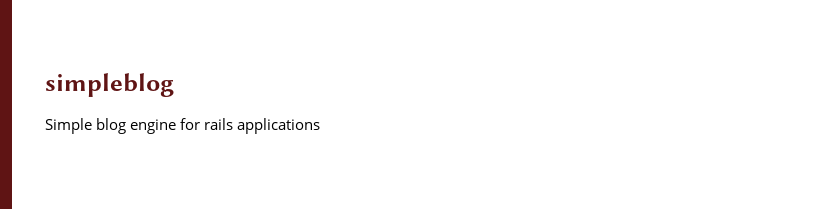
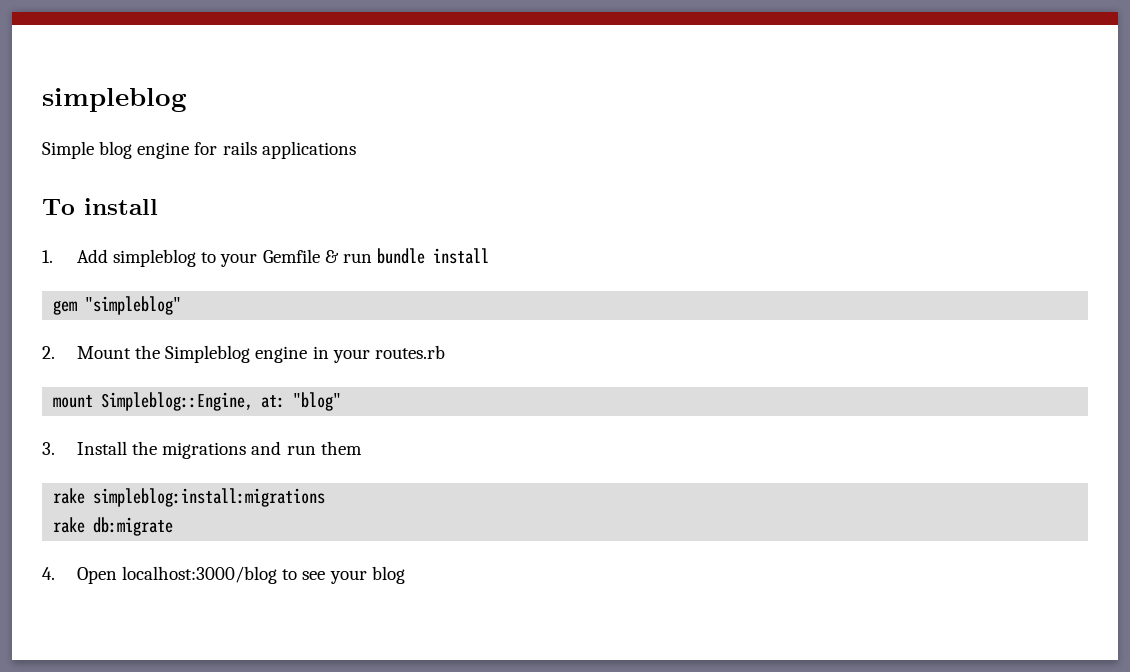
(321, 126) none -> [42,198,158,215] [42,248,489,267] [53,296,182,315] [42,345,445,363] [53,392,342,411] [42,441,362,459] [53,488,326,507] [53,517,174,536] [42,566,405,584] // To install // 1. Add simpleblog to your Gemfile & run bundle install // gem "simpleblog" // 2. Mount the Simpleblog engine in your routes.rb // mount Simpleblog::Engine, at: "blog" // 3. Install the migrations and run them // rake simpleblog:install:migrations // rake db:migrate // 4. Open localhost:3000/blog to see your blog

